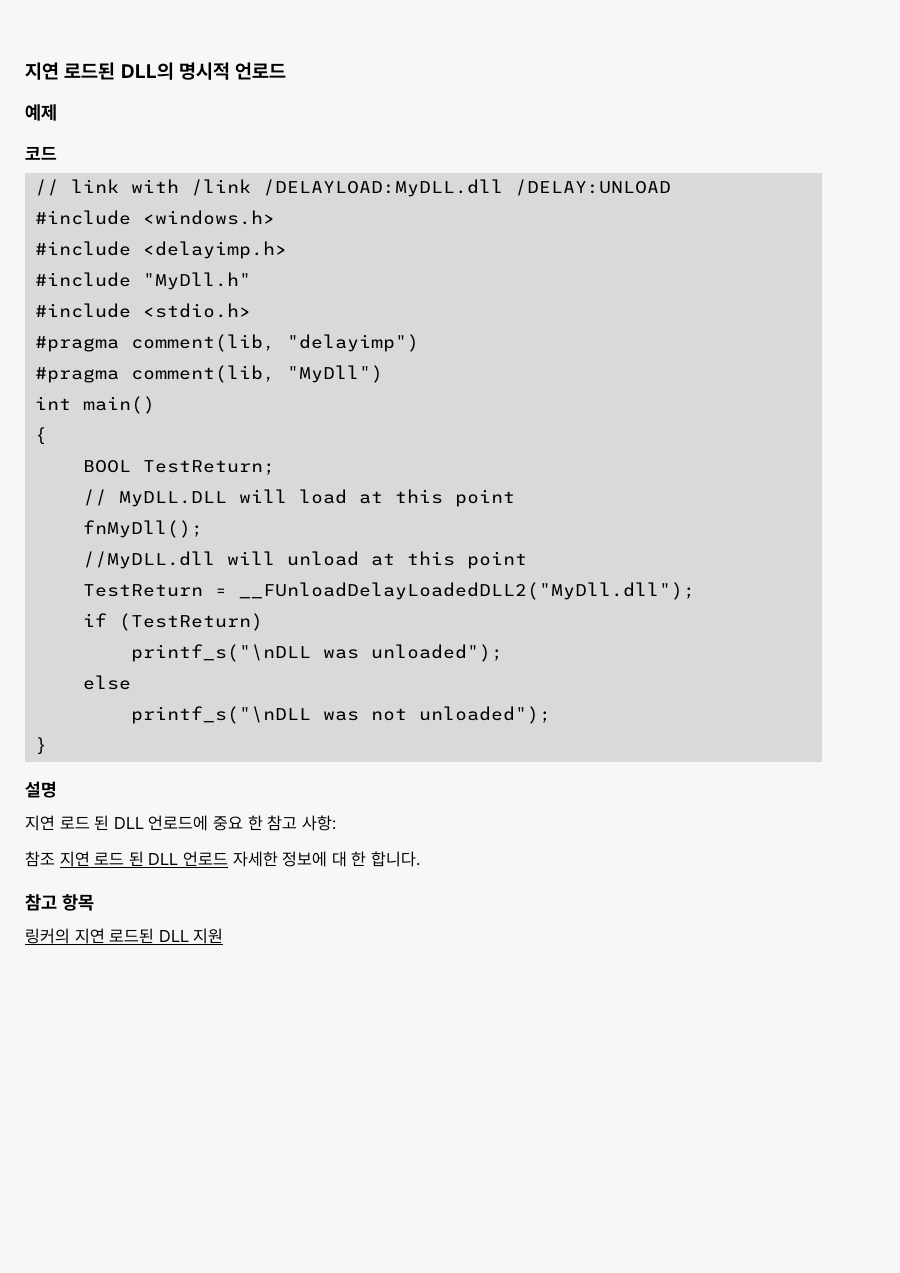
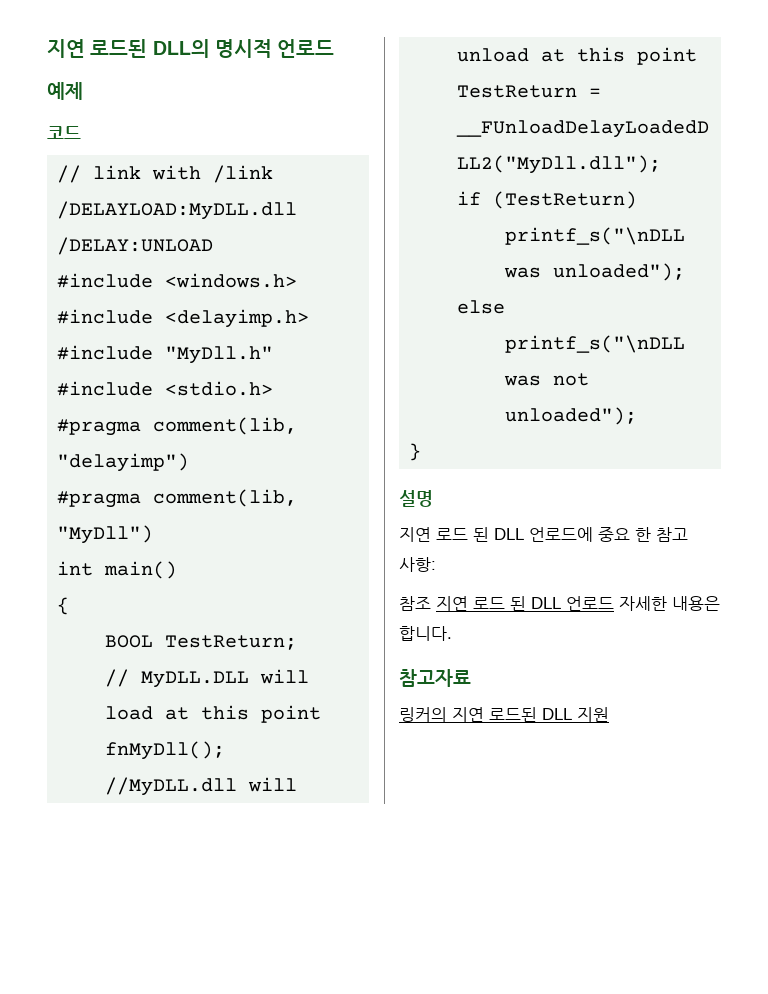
[282,851,367,867] 정보에 대 한 -> [672,596,720,611] 내용은
[25,894,94,911] 참고 항목 -> [399,669,471,687] 참고자료

